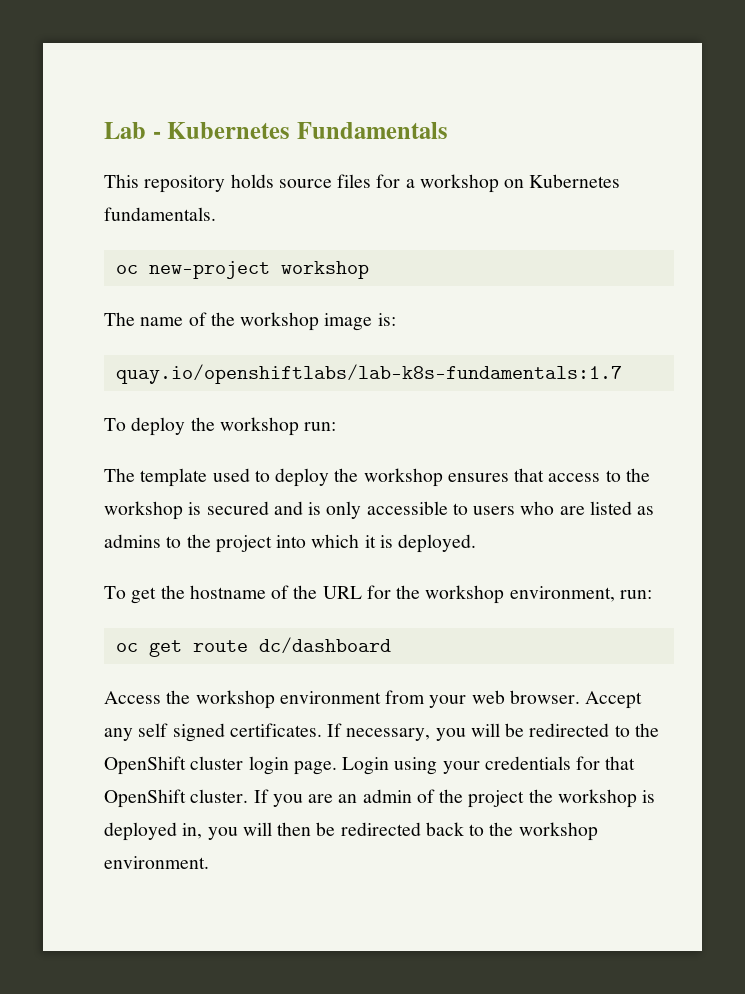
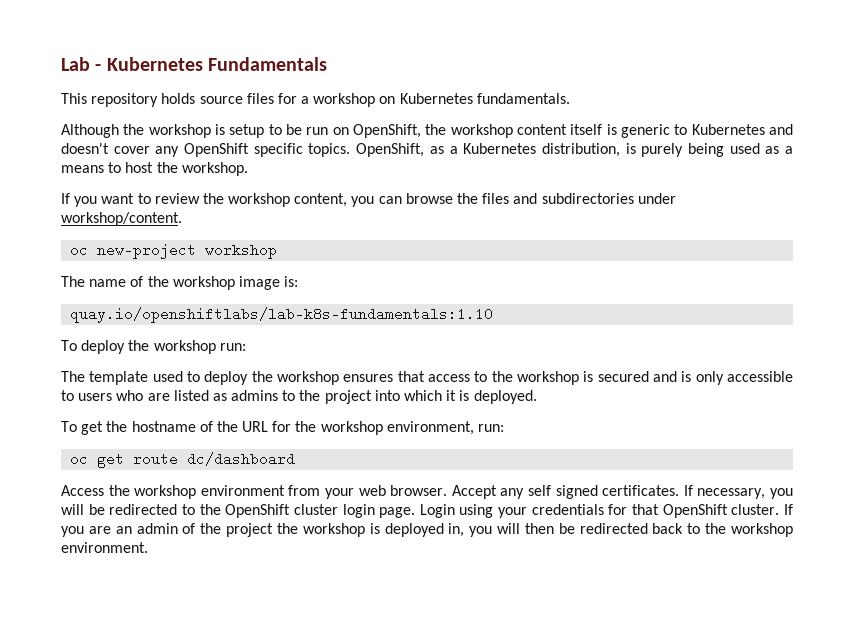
(216, 214) none -> [61,124,794,138] [61,143,793,157] [61,162,248,176] [61,193,676,207] [61,212,182,226] // Although the workshop is setup to be run on OpenShift, the workshop content itself is generic to Kubernetes and doesn't cover any OpenShift specific topics. OpenShift, as a Kubernetes distribution, is purely being used as a means to host the workshop. // If you want to review the workshop content, you can browse the files and subdirectories under workshop/content.
[115,364,622,384] quay.io/openshiftlabs/lab-k8s-fundamentals:1.7 -> [70,307,494,323] quay.io/openshiftlabs/lab-k8s-fundamentals:1.10

